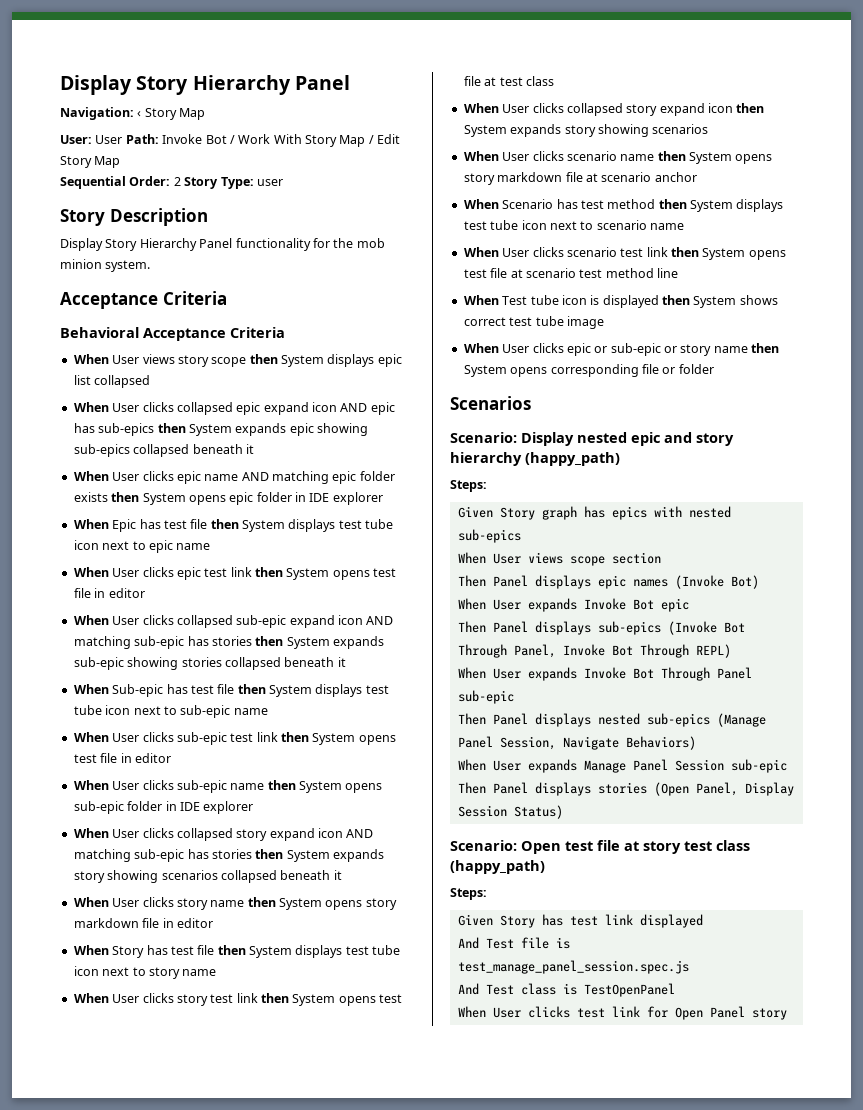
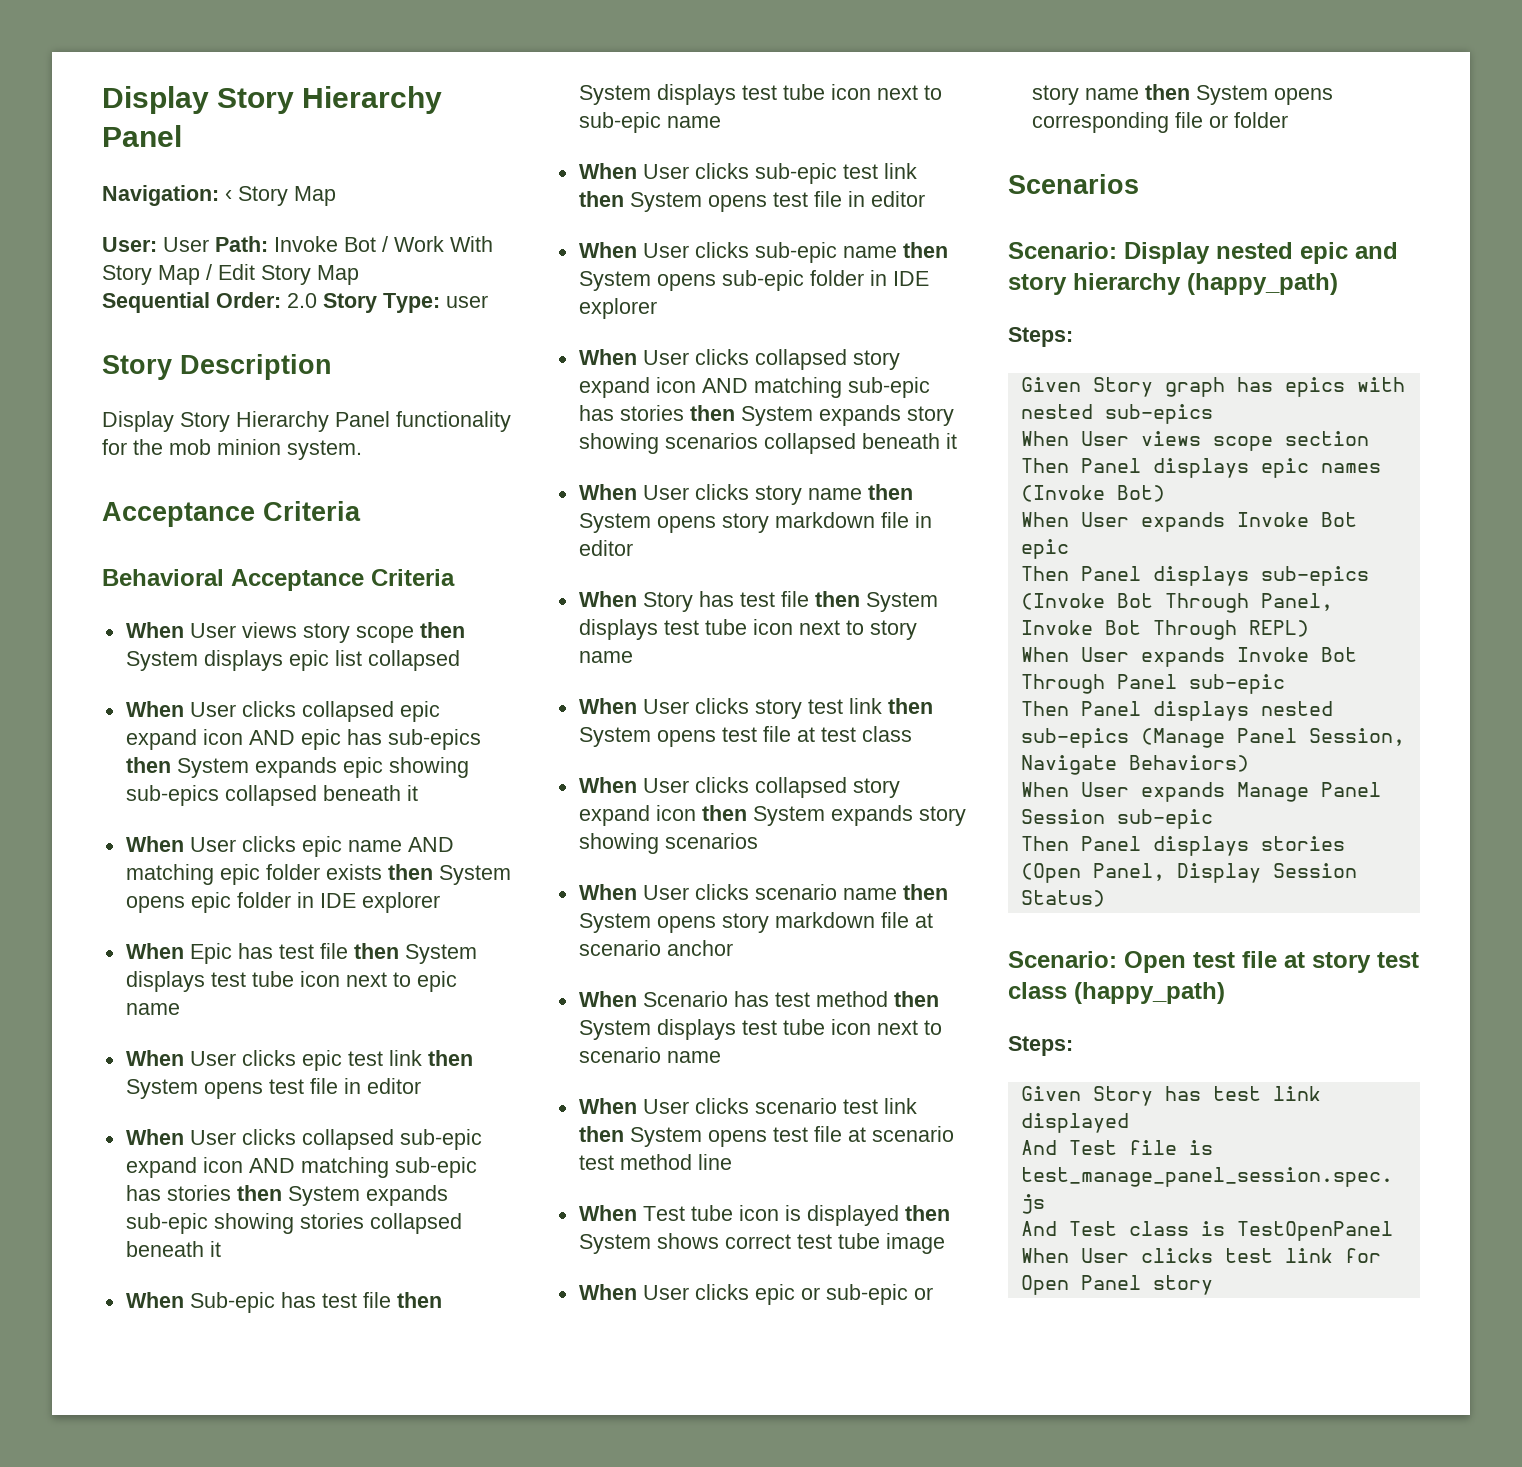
[173,177,181,186] 2 -> [287,293,317,308] 2.0

